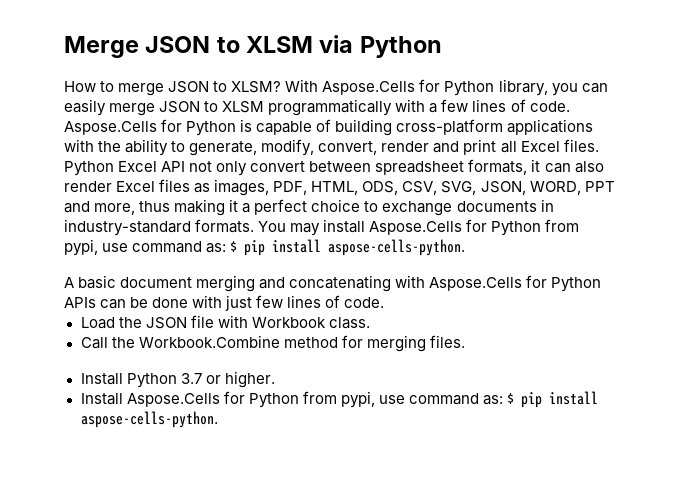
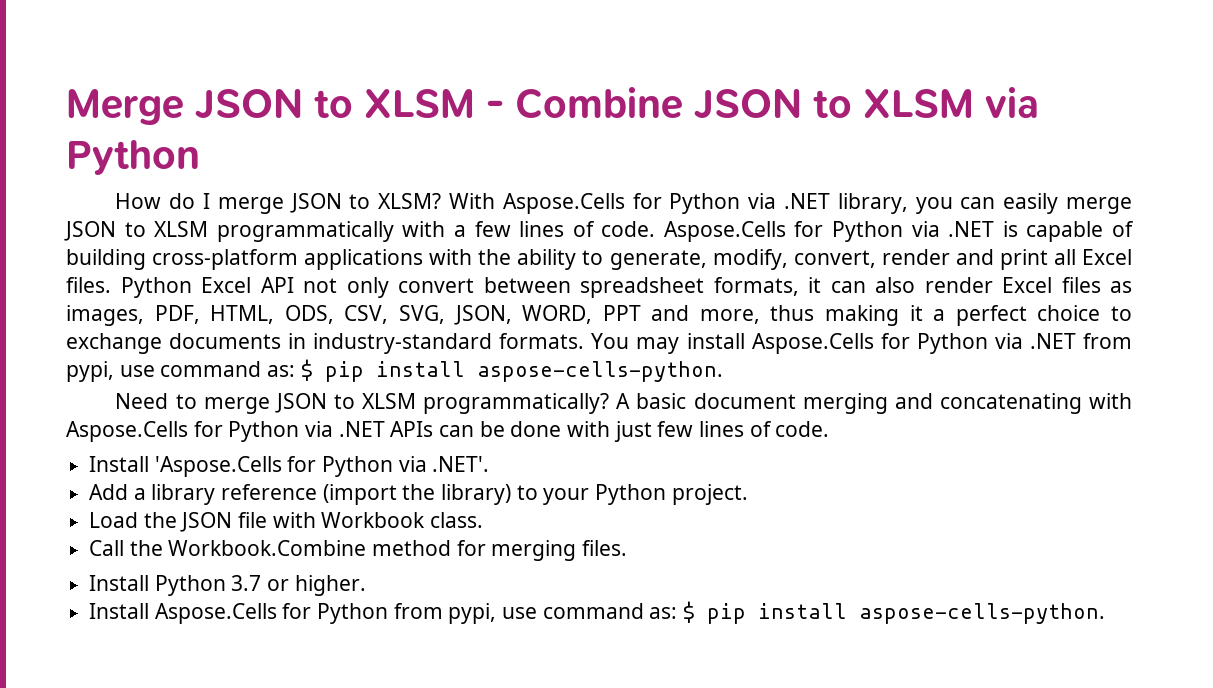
(314, 44) none -> [486,87,974,121] - Combine JSON to XLSM
[100,81,115,92] to -> [169,193,210,209] do I
(495, 88) none -> [748,193,830,209] via .NET
(237, 128) none -> [911,221,995,237] via .NET
(542, 228) none -> [994,333,1076,349] via .NET
(466, 247) none -> [115,393,610,414] Need to merge JSON to XLSM programmatically?
(602, 284) none -> [305,421,385,437] via .NET
(385, 302) none -> [89,456,490,477] [89,484,748,505] // Install 'Aspose.Cells for Python via .NET'. // Add a library reference (import the library) to your Python project.

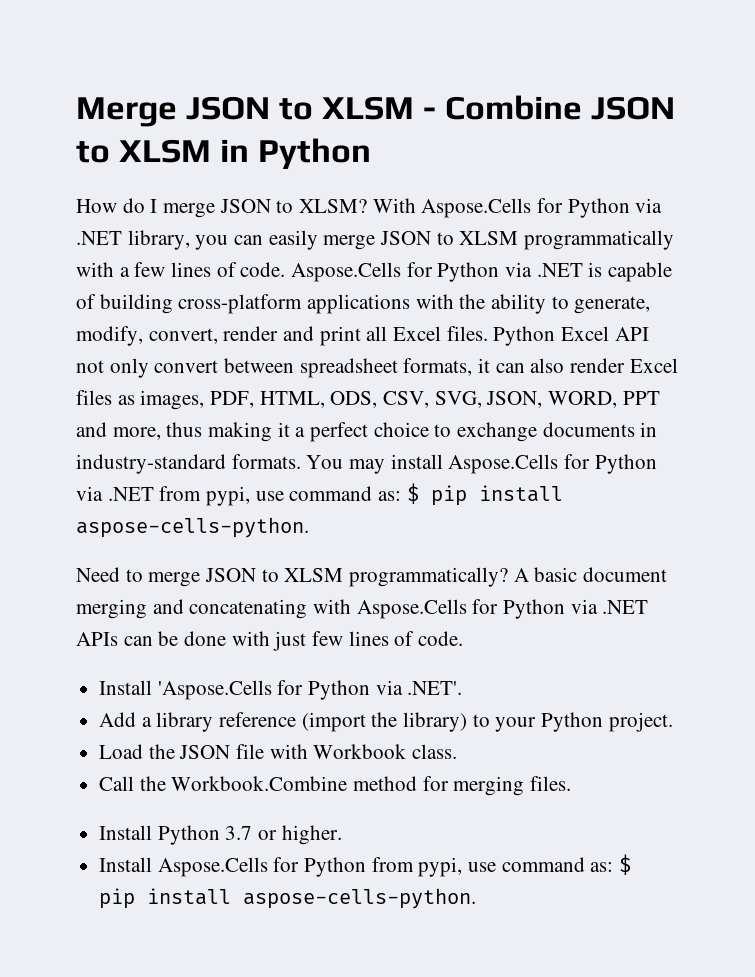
[985,87,1039,118] via -> [220,139,250,162] in

